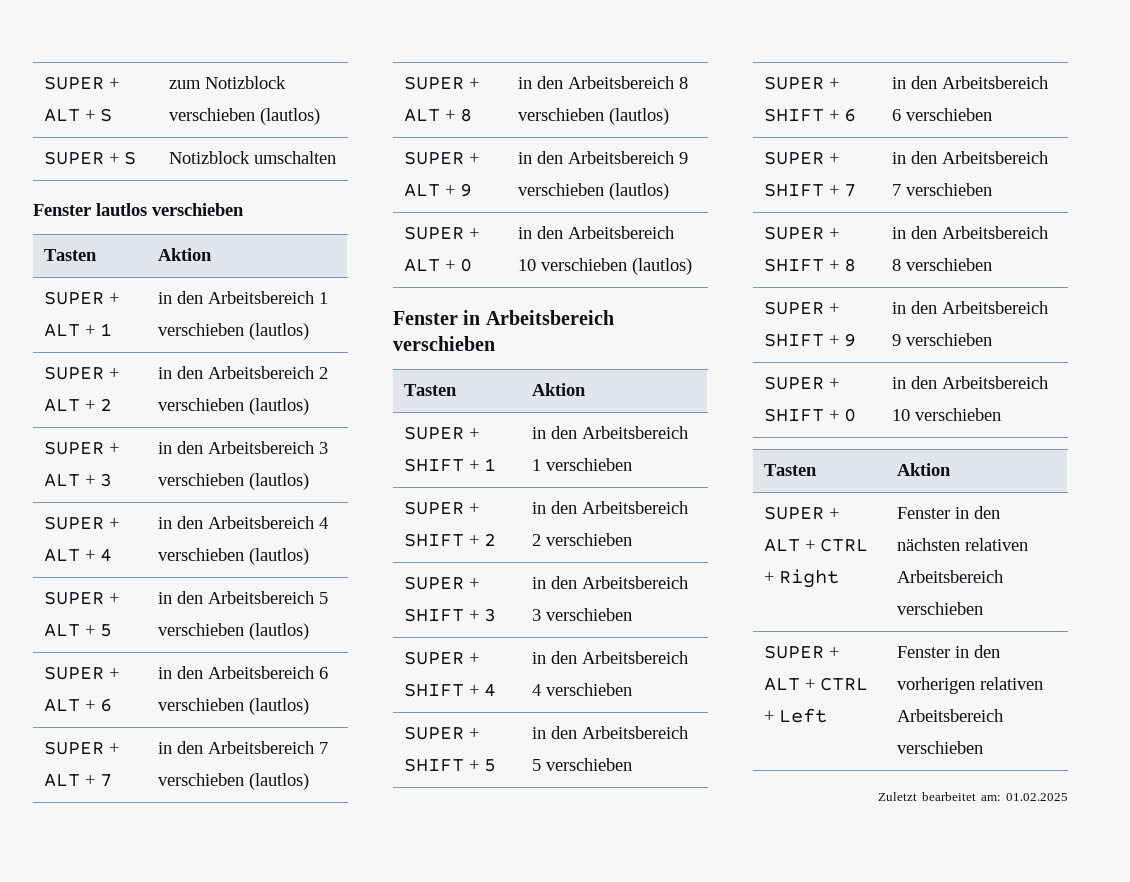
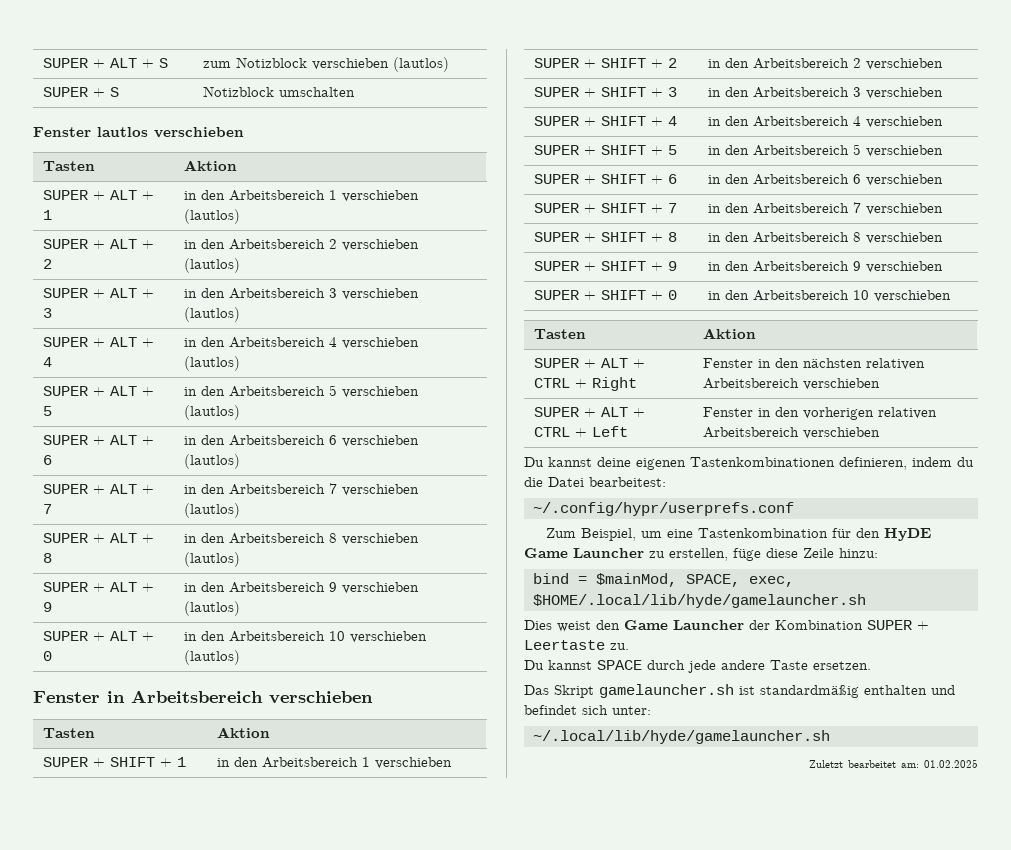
(984, 747) none -> [524,457,974,470] [524,477,666,487] [533,502,794,516] [545,528,931,541] [524,548,878,561] [533,573,794,587] [533,594,866,608] [524,620,929,632] [524,640,629,650] [524,660,871,673] [524,684,955,698] [524,705,651,715] [533,730,830,744] // Du kannst deine eigenen Tastenkombinationen definieren, indem du die Datei bearbeitest: // ~/.config/hypr/userprefs.conf // Zum Beispiel, um eine Tastenkombination für den HyDE Game Launcher zu erstellen, füge diese Zeile hinzu: // bind = $mainMod, SPACE, exec, $HOME/.local/lib/hyde/gamelauncher.sh // Dies weist den Game Launcher der Kombination SUPER + Leertaste zu. // Du kannst SPACE durch jede andere Taste ersetzen. // Das Skript gamelauncher.sh ist standardmäßig enthalten und befindet sich unter: // ~/.local/lib/hyde/gamelauncher.sh

